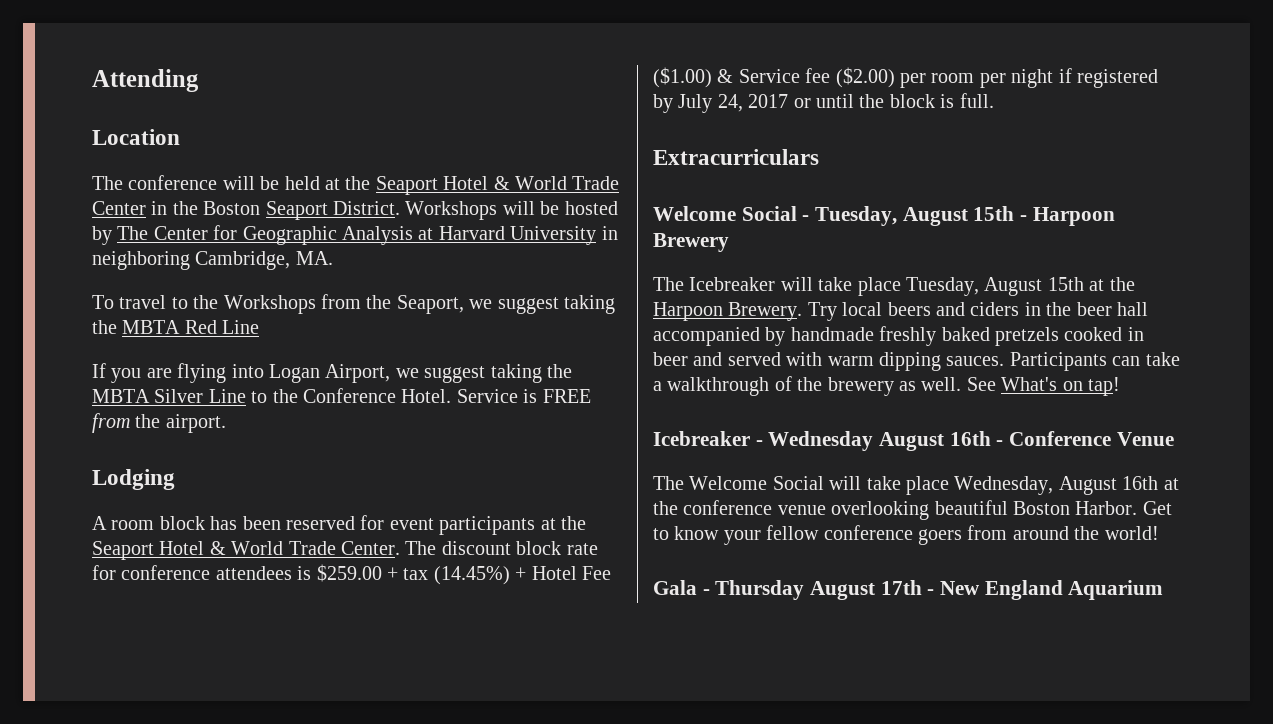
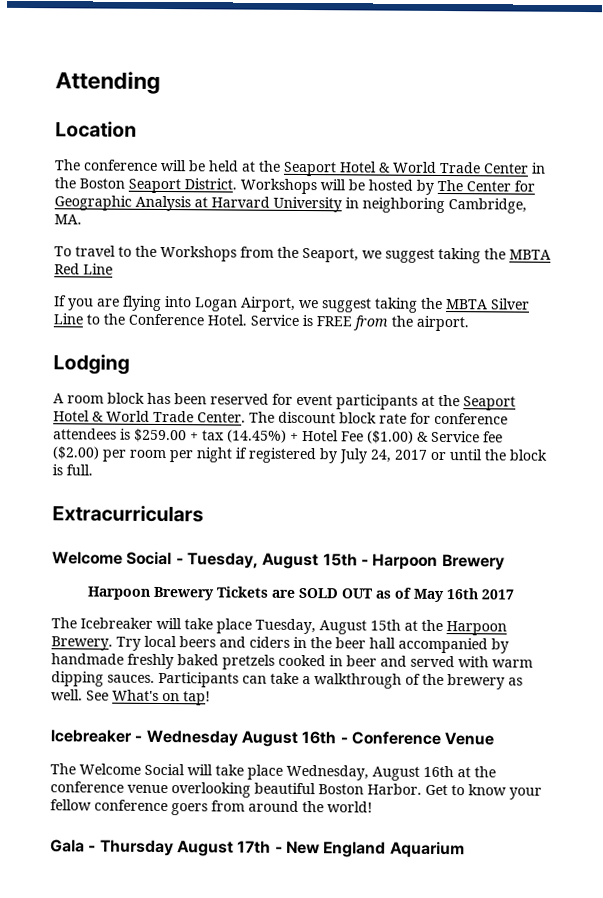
(729, 242) none -> [86,586,514,603] // Harpoon Brewery Tickets are SOLD OUT as of May 16th 2017

